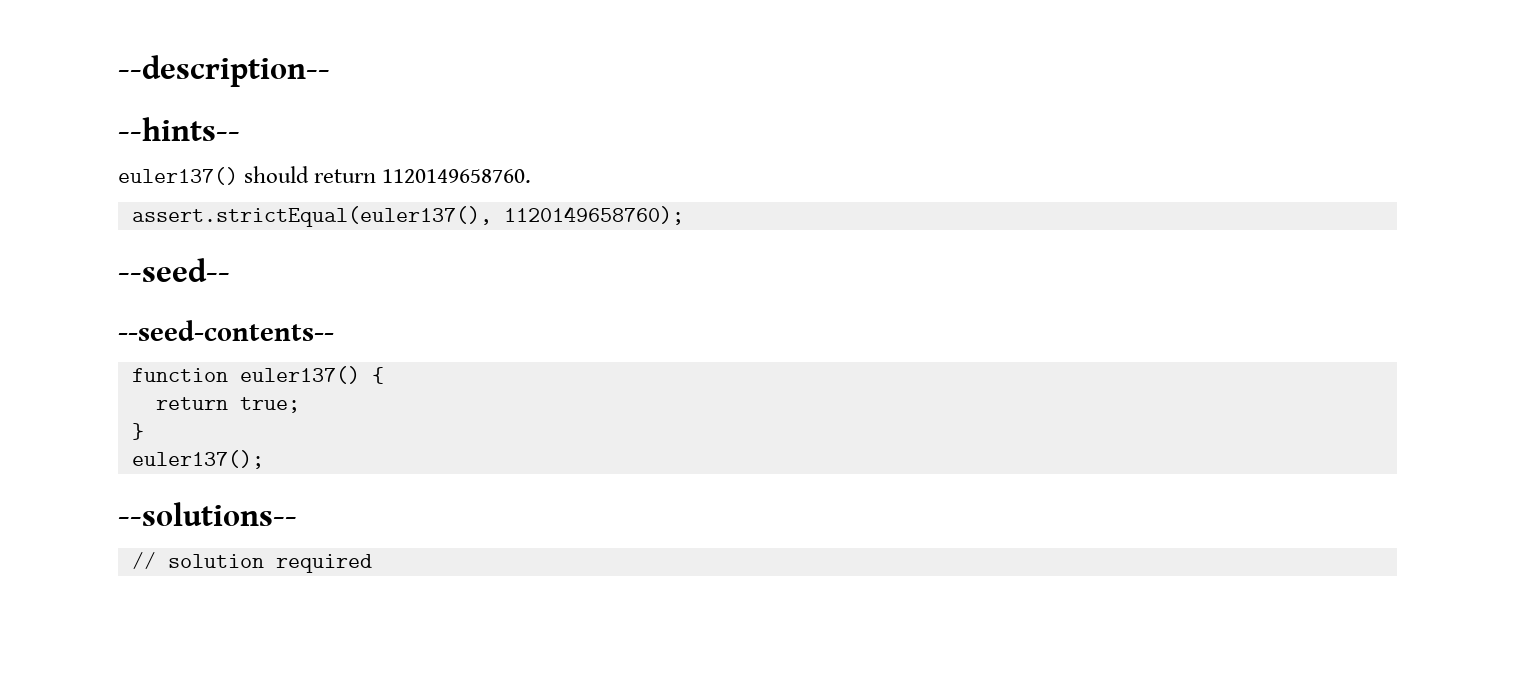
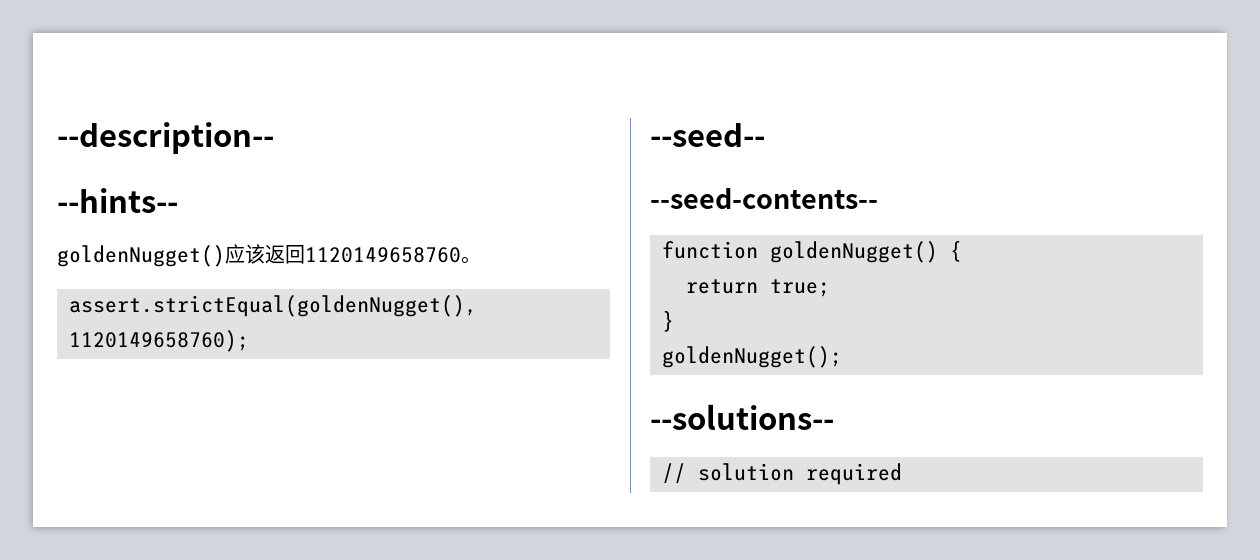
[118,166,532,185] [131,206,492,227] euler137() should return 1120149658760. // assert.strictEqual(euler137(), -> [57,244,481,267] [69,295,477,317] goldenNugget()应该返回1120149658760。 // assert.strictEqual(goldenNugget(),
[239,366,360,384] euler137() -> [770,241,938,263] goldenNugget()
[131,450,264,469] euler137(); -> [662,346,842,368] goldenNugget();

